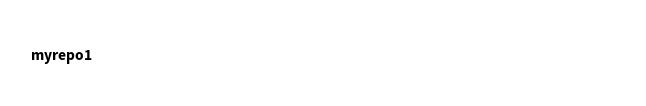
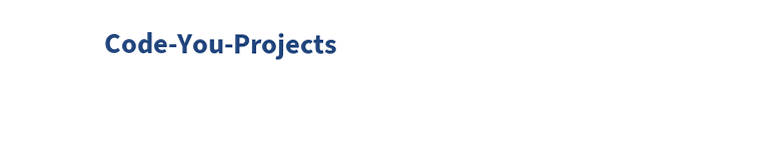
[31,50,92,64] myrepo1 -> [104,31,338,60] Code-You-Projects

